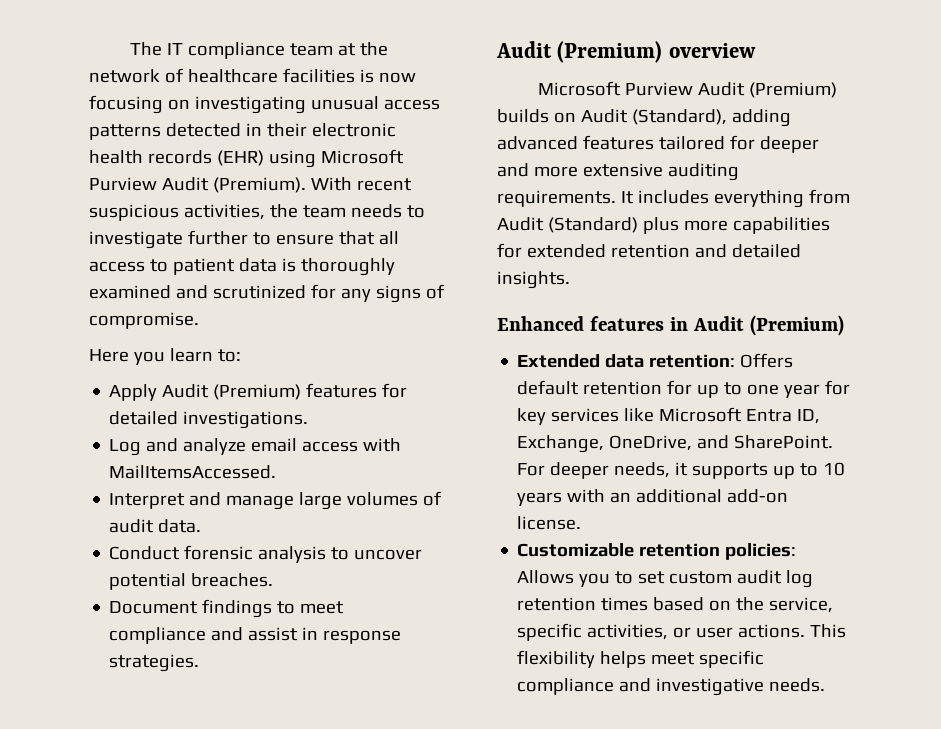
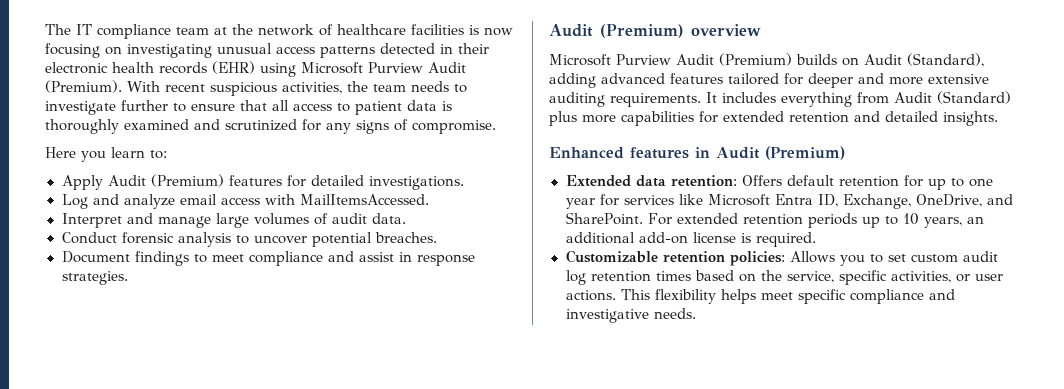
[517,408,547,425] key -> (619, 200) none
[550,462,769,479] deeper needs, it supports -> [676,213,857,228] extended retention periods
[517,489,606,506] years with -> [923,217,962,228] years,
[517,516,582,530] license. -> [692,232,816,247] license is required.

